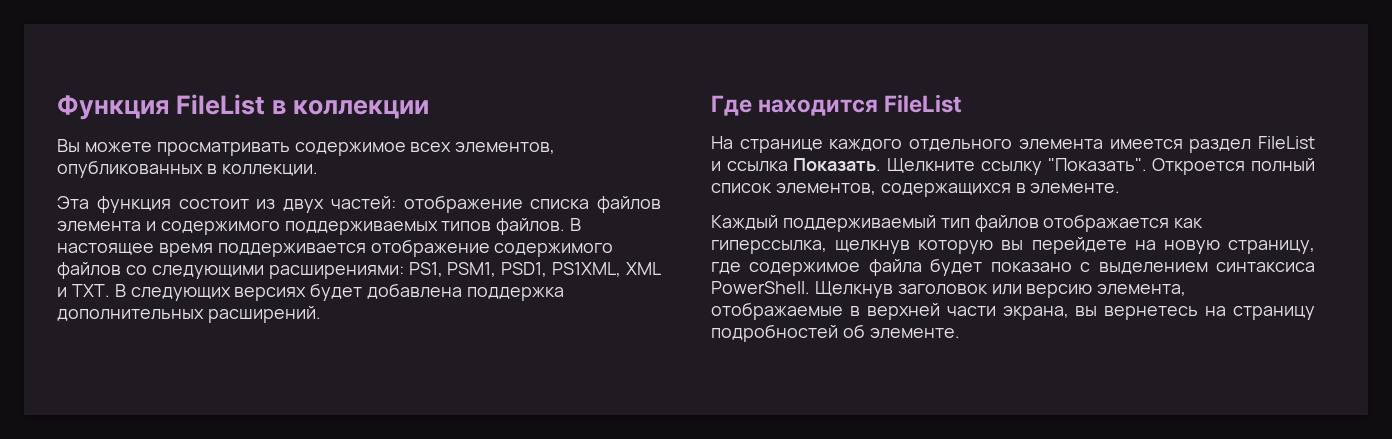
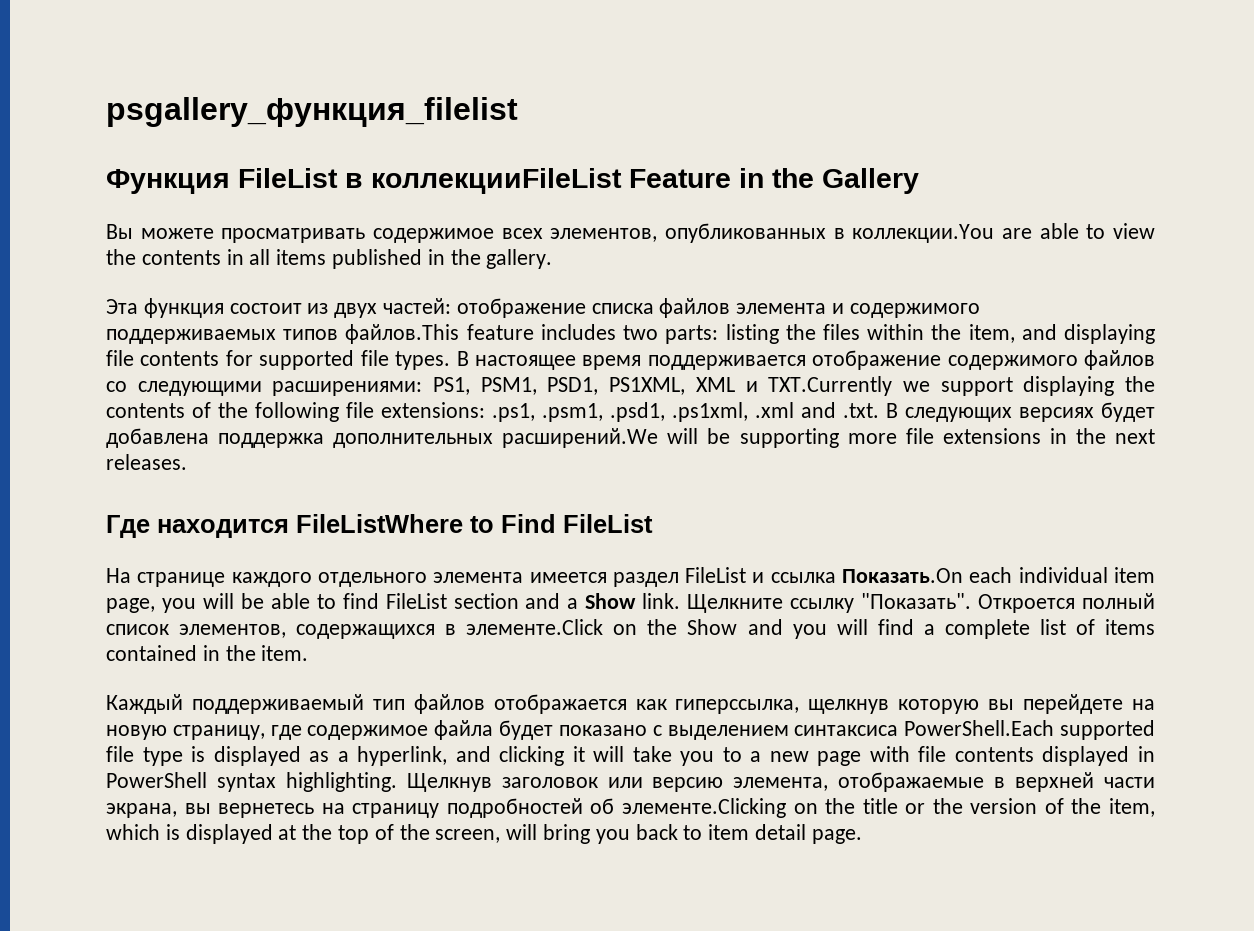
(57, 107) none -> [106,97,518,127] psgallery_функция_filelist //
[293,100,430,119] коллекции -> [371,168,919,194] коллекцииFileList Feature in the Gallery
[221,164,318,176] коллекции. -> [852,223,1155,243] [106,249,553,269] коллекции.You are able to view the contents in all items published in the gallery.
[496,218,566,235] файлов. -> [345,324,1155,344] [106,350,451,370] файлов.This feature includes two parts: listing the files within the item, and displaying file contents for supported file types.
[71,284,110,297] TXT. -> [768,376,1156,396] [106,402,879,422] TXT.Currently we support displaying the contents of the following file extensions: .ps1, .psm1, .psd1, .ps1xml, .xml and .txt.
[207,306,321,323] расширений. -> [502,428,1156,448] [106,454,187,470] расширений.We will be supporting more file extensions in the next releases.
(879, 107) none -> [296,514,556,533] FileListWhere to Find
[793,158,882,171] Показать. -> [842,567,1155,583] [106,593,681,613] Показать.On each individual item page, you will be able to find FileList section and a Show link.
[1030,183,1121,194] элементе. -> [466,619,1155,639] [106,645,309,661] элементе.Click on the Show and you will find a complete list of items contained in the item.
[711,281,810,294] PowerShell. -> [904,720,1156,740] [106,746,1155,766] [106,772,397,792] PowerShell.Each supported file type is displayed as a hyperlink, and clicking it will take you to a new page with file contents displayed in PowerShell syntax highlighting.
[869,328,960,339] элементе. -> [621,798,1155,818] [106,824,862,844] элементе.Clicking on the title or the version of the item, which is displayed at the top of the screen, will bring you back to item detail page.

